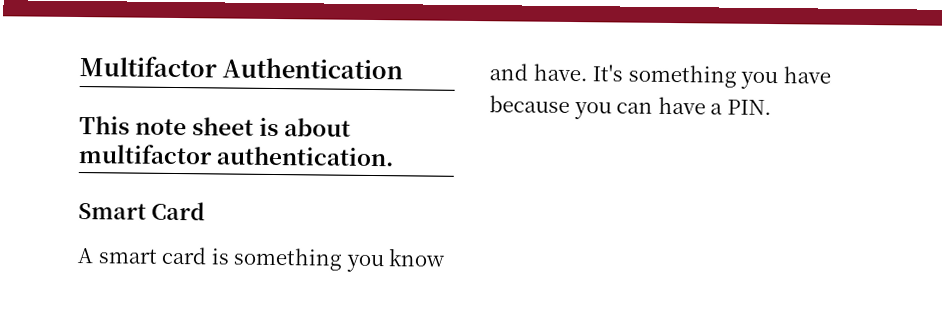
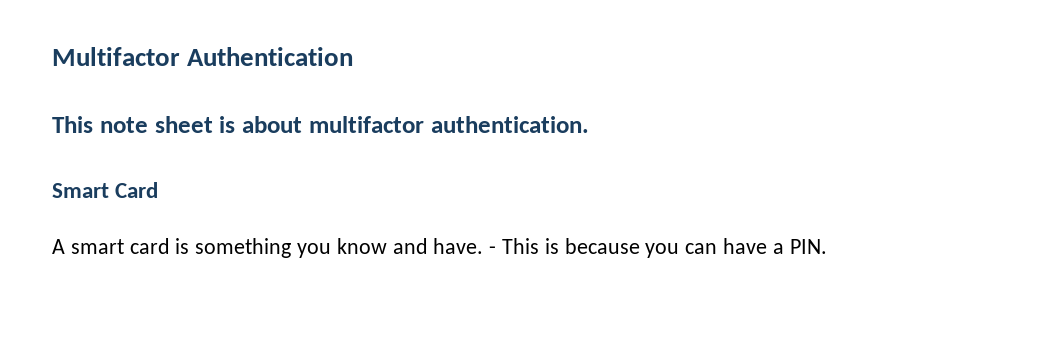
[592,64,831,90] It's something you have -> [489,238,559,254] - This is

